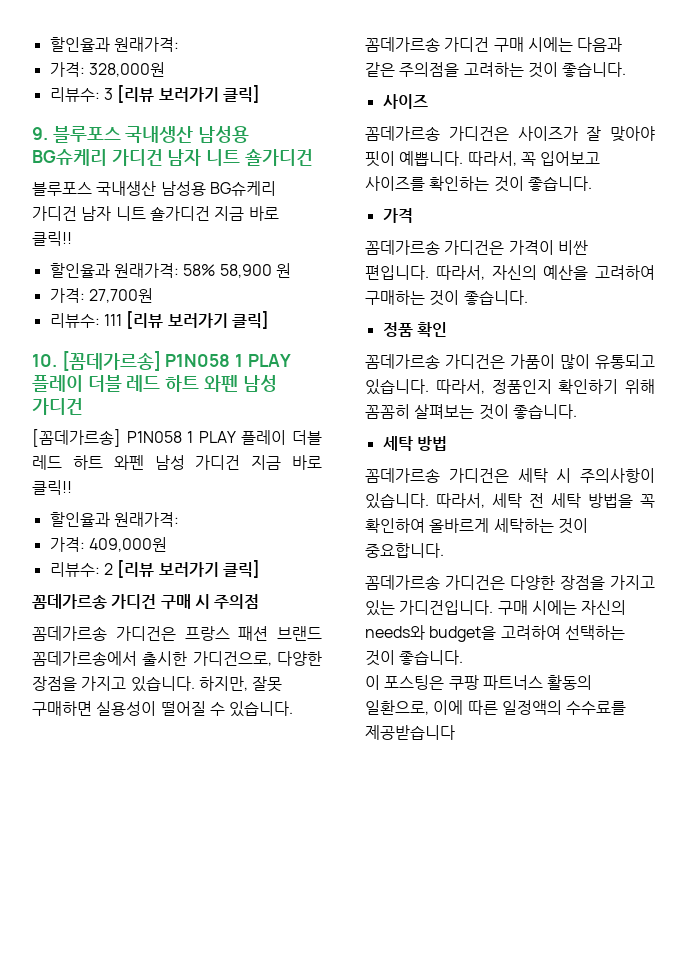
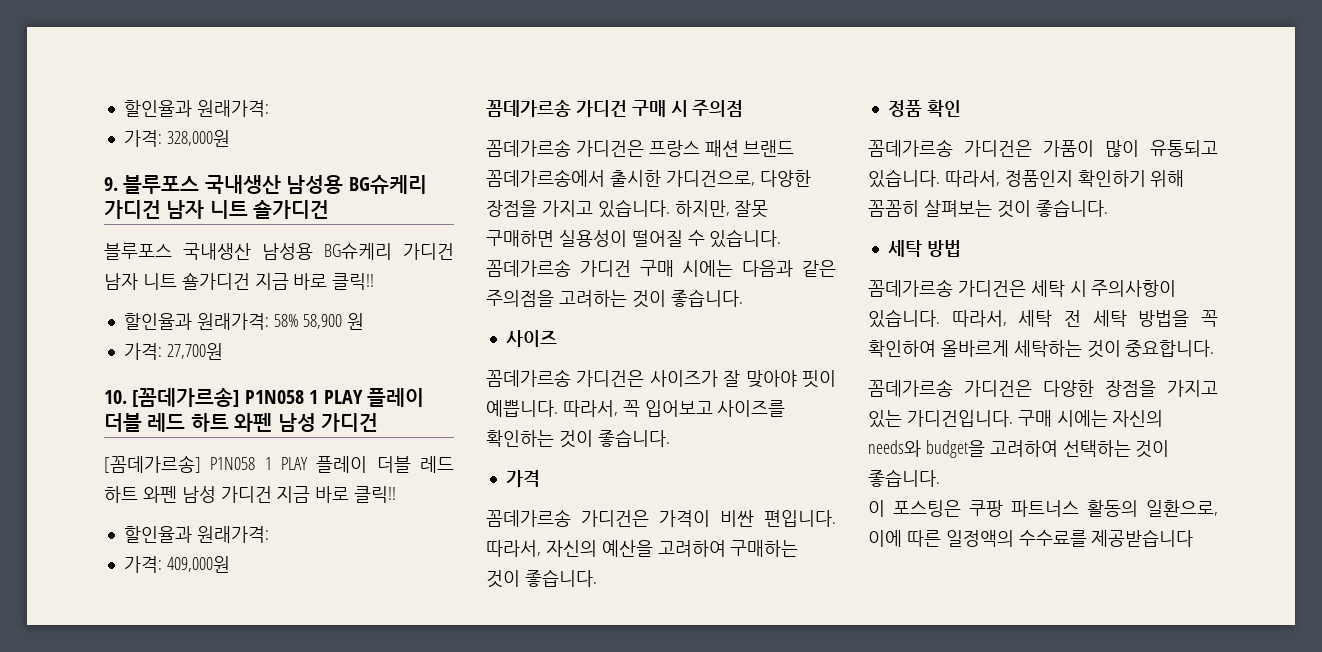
[49,85,260,103] // 리뷰수: 3 [리뷰 보러가기 클릭] -> (230, 138) none
[49,311,269,329] // 리뷰수: 111 [리뷰 보러가기 클릭] -> (223, 351) none
[49,560,260,578] // 리뷰수: 2 [리뷰 보러가기 클릭] -> (230, 564) none

